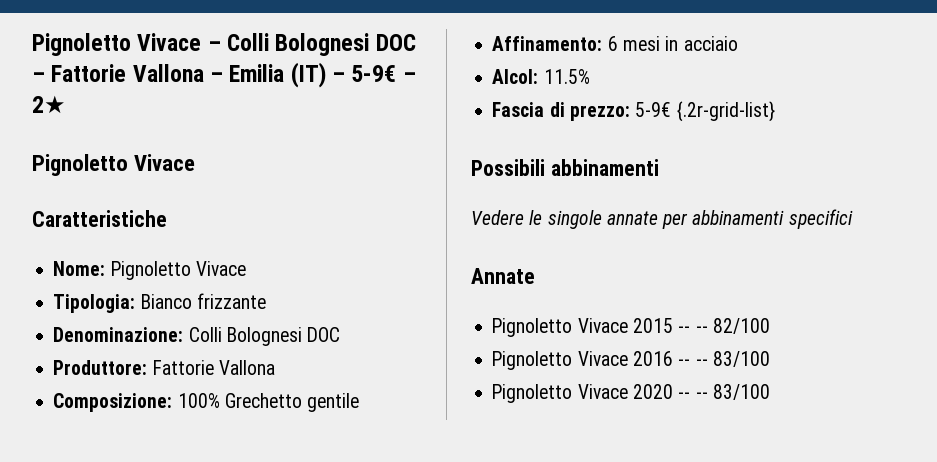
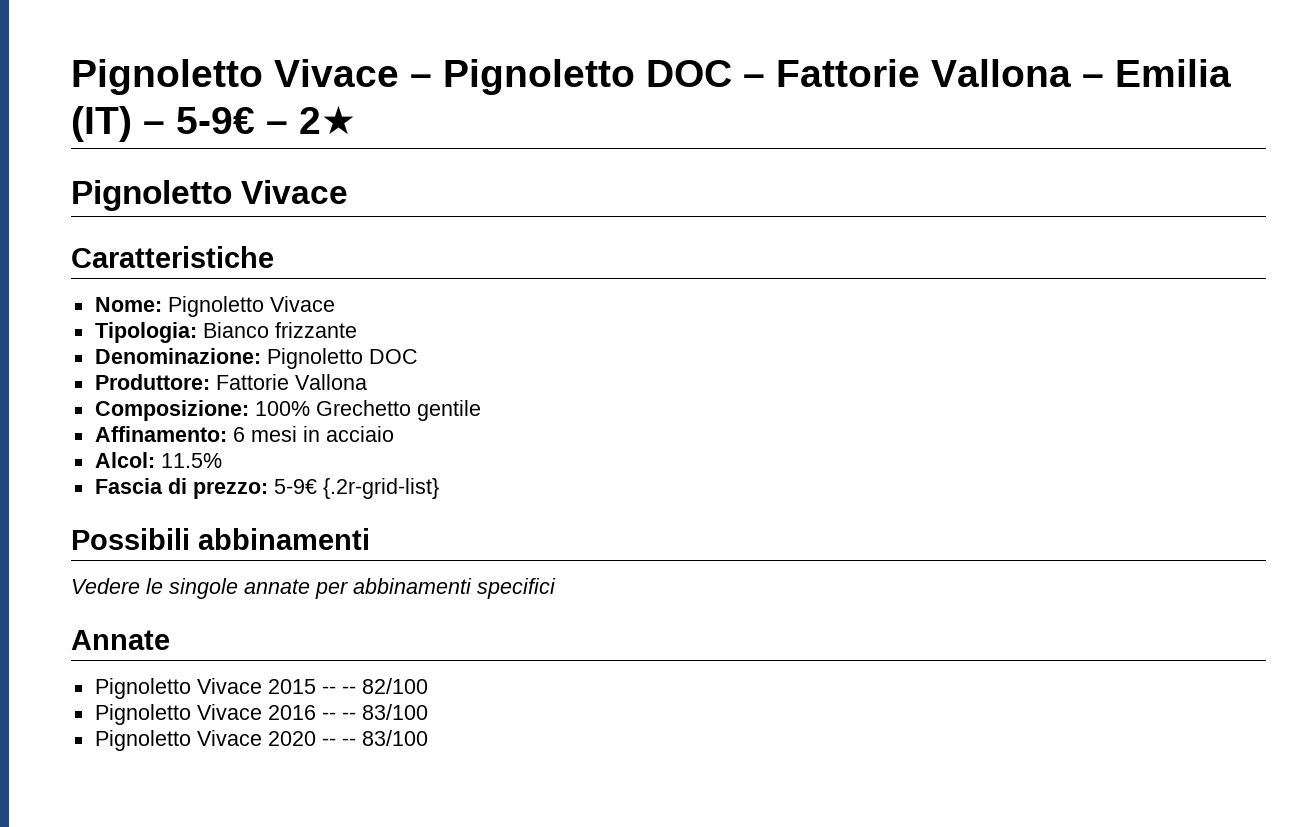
[227,33,370,56] Colli Bolognesi -> [443,59,635,95] Pignoletto
[188,327,302,346] Colli Bolognesi -> [266,348,363,369] Pignoletto

